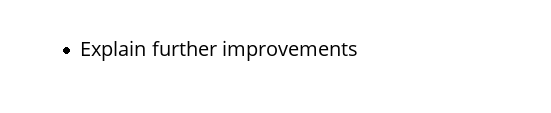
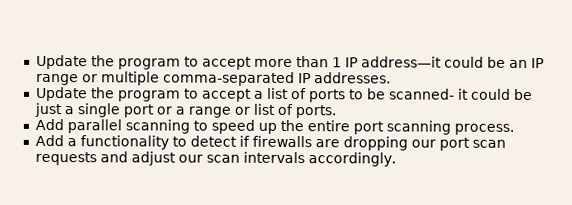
[80,40,358,61] Explain further improvements -> [35,54,544,70] [35,71,391,87] [35,86,533,103] [33,102,336,119] [34,118,514,135] [34,134,506,151] [34,151,396,167] Update the program to accept more than 1 IP address—it could be an IP range or multiple comma-separated IP addresses. // Update the program to accept a list of ports to be scanned- it could be just a single port or a range or list of ports. // Add parallel scanning to speed up the entire port scanning process. // Add a functionality to detect if firewalls are dropping our port scan requests and adjust our scan intervals accordingly.

